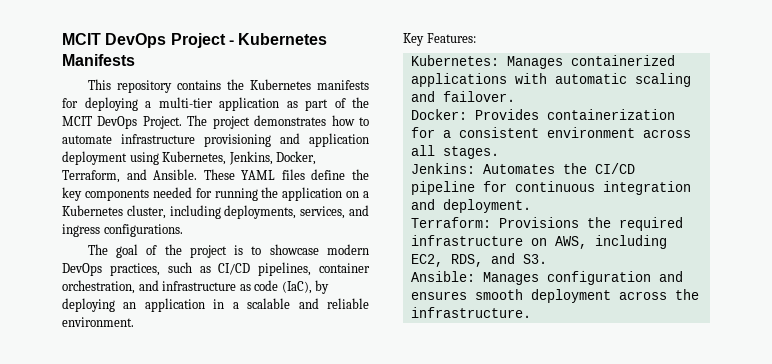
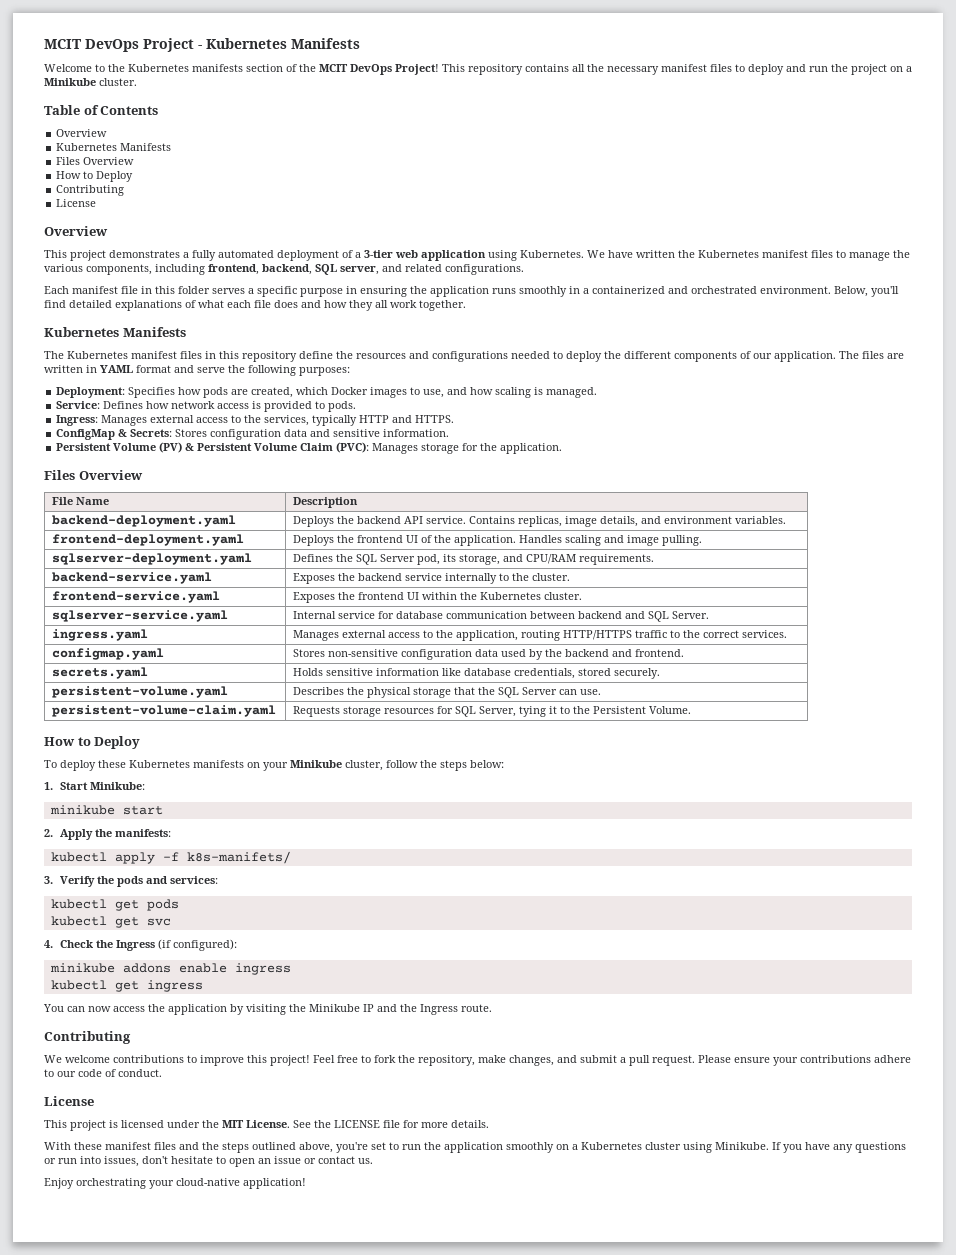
[87,79,369,93] [62,97,369,111] [62,115,369,129] [62,133,369,147] [62,151,317,165] [62,169,369,183] [62,187,369,201] [62,205,370,219] [62,224,183,237] [87,244,369,258] [62,262,371,276] [62,280,330,294] [62,298,370,312] [62,317,134,327] [403,33,476,46] [410,55,675,69] [410,73,691,87] [410,91,515,102] [410,109,675,120] [410,127,691,138] [410,145,499,159] [410,163,635,174] [410,181,691,195] [410,199,531,213] [410,217,683,231] [410,235,667,249] [410,253,547,267] [410,271,683,285] [410,289,699,303] [410,307,531,318] This repository contains the Kubernetes manifests for deploying a multi-tier application as part of the MCIT DevOps Project. The project demonstrates how to automate infrastructure provisioning and application deployment using Kubernetes, Jenkins, Docker, Terraform, and Ansible. These YAML files define the key components needed for running the application on a Kubernetes cluster, including deployments, services, and ingress configurations. // The goal of the project is to showcase modern DevOps practices, such as CI/CD pipelines, container orchestration, and infrastructure as code (IaC), by deploying an application in a scalable and reliable environment. // Key Features: // Kubernetes: Manages containerized applications with automatic scaling and failover. // Docker: Provides containerization for a consistent environment across all stages. // Jenkins: Automates the CI/CD pipeline for continuous integration and deployment. // Terraform: Provisions the required infrastructure on AWS, including EC2, RDS, and S3. // Ansible: Manages configuration and ensures smooth deployment across the infrastructure. -> [44,64,912,75] [44,78,137,86] [44,105,159,115] [56,129,108,137] [56,143,172,151] [56,157,135,165] [56,171,134,182] [56,185,125,196] [56,199,97,207] [44,226,108,236] [44,250,910,261] [44,264,524,275] [44,286,899,297] [44,300,466,311] [44,327,186,337] [44,351,904,362] [44,365,350,376] [56,387,598,398] [56,401,357,412] [56,415,455,426] [56,429,450,440] [56,442,563,454] [44,470,143,480] [52,497,110,505] [293,497,359,508] [52,515,237,527] [293,516,787,527] [52,534,245,546] [293,535,703,546] [52,553,253,565] [293,554,655,565] [52,572,213,584] [293,573,571,584] [52,591,221,603] [293,592,583,603] [52,610,229,622] [293,611,710,622] [52,629,149,641] [293,630,788,641] [52,648,165,660] [293,649,685,660] [52,667,149,679] [293,668,661,679] [52,686,229,698] [293,687,602,698] [52,705,277,717] [293,706,692,717] [44,736,141,749] [44,760,504,771] [44,782,145,790] [49,805,163,815] [44,829,171,840] [50,851,291,864] [44,876,218,887] [50,899,179,911] [50,916,171,928] [44,939,237,951] [49,963,291,975] [50,980,203,992] [43,1004,492,1015] [44,1031,131,1044] [44,1055,911,1066] [44,1069,162,1077] [44,1096,94,1106] [44,1120,489,1131] [44,1142,906,1153] [44,1156,373,1167] [44,1178,306,1189] Welcome to the Kubernetes manifests section of the MCIT DevOps Project! This repository contains all the necessary manifest files to deploy and run the project on a Minikube cluster. // Table of Contents // Overview // Kubernetes Manifests // Files Overview // How to Deploy // Contributing // License // Overview // This project demonstrates a fully automated deployment of a 3-tier web application using Kubernetes. We have written the Kubernetes manifest files to manage the various components, including frontend, backend, SQL server, and related configurations. // Each manifest file in this folder serves a specific purpose in ensuring the application runs smoothly in a containerized and orchestrated environment. Below, you'll find detailed explanations of what each file does and how they all work together. // Kubernetes Manifests // The Kubernetes manifest files in this repository define the resources and configurations needed to deploy the different components of our application. The files are written in YAML format and serve the following purposes: // Deployment: Specifies how pods are created, which Docker images to use, and how scaling is managed. // Service: Defines how network access is provided to pods. // Ingress: Manages external access to the services, typically HTTP and HTTPS. // ConfigMap & Secrets: Stores configuration data and sensitive information. // Persistent Volume (PV) & Persistent Volume Claim (PVC): Manages storage for the application. // Files Overview // File Name | Description // backend-deployment.yaml | Deploys the backend API service. Contains replicas, image details, and environment variables. // frontend-deployment.yaml | Deploys the frontend UI of the application. Handles scaling and image pulling. // sqlserver-deployment.yaml | Defines the SQL Server pod, its storage, and CPU/RAM requirements. // backend-service.yaml | Exposes the backend service internally to the cluster. // frontend-service.yaml | Exposes the frontend UI within the Kubernetes cluster. // sqlserver-service.yaml | Internal service for database communication between backend and SQL Server. // ingress.yaml | Manages external access to the application, routing HTTP/HTTPS traffic to the correct services. // configmap.yaml | Stores non-sensitive configuration data used by the backend and frontend. // secrets.yaml | Holds sensitive information like database credentials, stored securely. // persistent-volume.yaml | Describes the physical storage that the SQL Server can use. // persistent-volume-claim.yaml | Requests storage resources for SQL Server, tying it to the Persistent Volume. // How to Deploy // To deploy these Kubernetes manifests on your Minikube cluster, follow the steps below: // 1. Start Minikube: // minikube start // 2. Apply the manifests: // kubectl apply -f k8s-manifets/ // 3. Verify the pods and services: // kubectl get pods // kubectl get svc // 4. Check the Ingress (if configured): // minikube addons enable ingress // kubectl get ingress // You can now access the application by visiting the Minikube IP and the Ingress route. // Contributing // We welcome contributions to improve this project! Feel free to fork the repository, make changes, and submit a pull request. Please ensure your contributions adhere to our code of conduct. // License // This project is licensed under the MIT License. See the LICENSE file for more details. // With these manifest files and the steps outlined above, you're set to run the application smoothly on a Kubernetes cluster using Minikube. If you have any questions or run into issues, don't hesitate to open an issue or contact us. // Enjoy orchestrating your cloud-native application!

